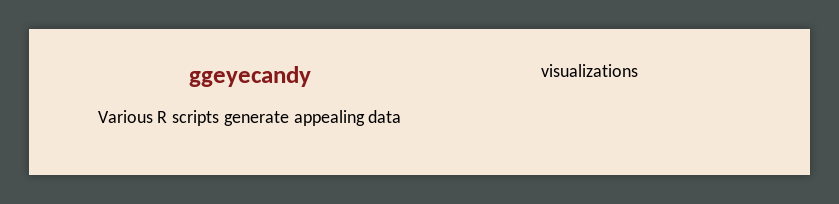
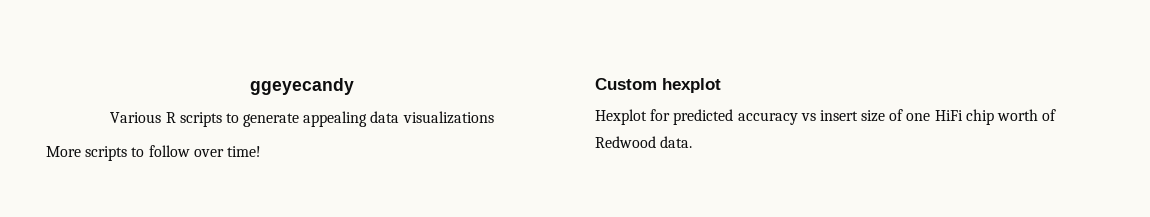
(220, 118) none -> [225,113,239,123] to
(638, 70) none -> [46,145,261,161] [595,78,721,93] [595,109,1057,125] [595,136,693,148] // More scripts to follow over time! // Custom hexplot // Hexplot for predicted accuracy vs insert size of one HiFi chip worth of Redwood data.

